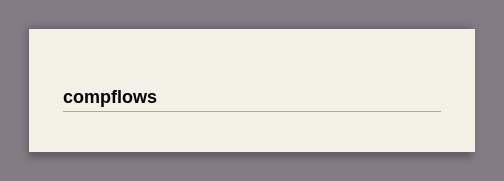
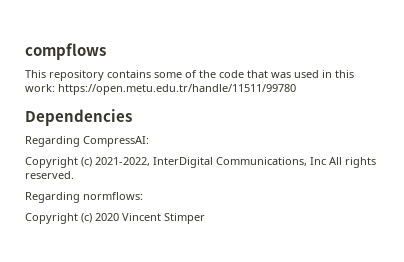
(157, 98) none -> [25,70,354,81] [25,84,296,95] [25,109,132,126] [25,136,149,147] [25,157,376,168] [25,171,74,179] [25,192,143,203] [25,213,205,224] // This repository contains some of the code that was used in this work: https://open.metu.edu.tr/handle/11511/99780 // Dependencies // Regarding CompressAI: // Copyright (c) 2021-2022, InterDigital Communications, Inc All rights reserved. // Regarding normflows: // Copyright (c) 2020 Vincent Stimper

